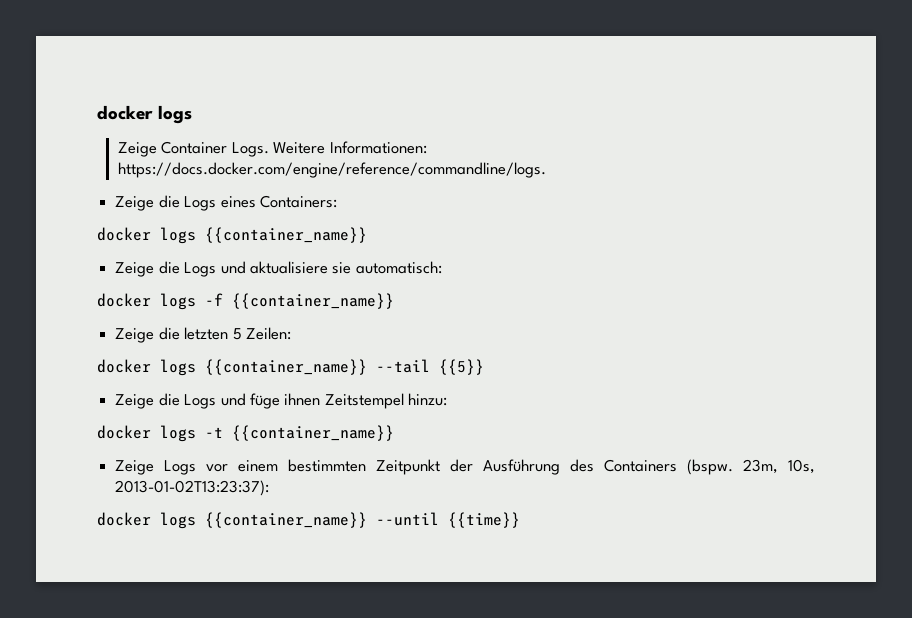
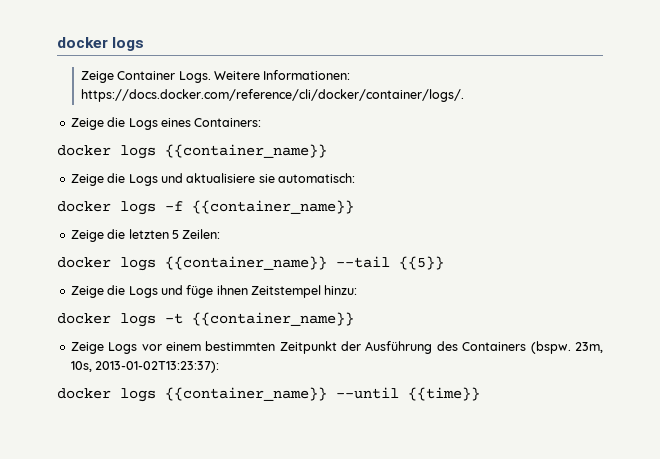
[117,162,546,178] https://docs.docker.com/engine/reference/commandline/logs. -> [80,89,464,102] https://docs.docker.com/reference/cli/docker/container/logs/.

